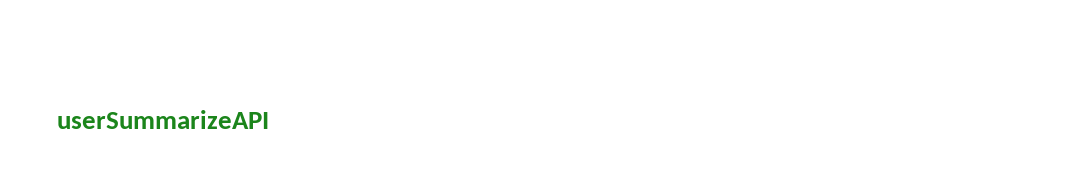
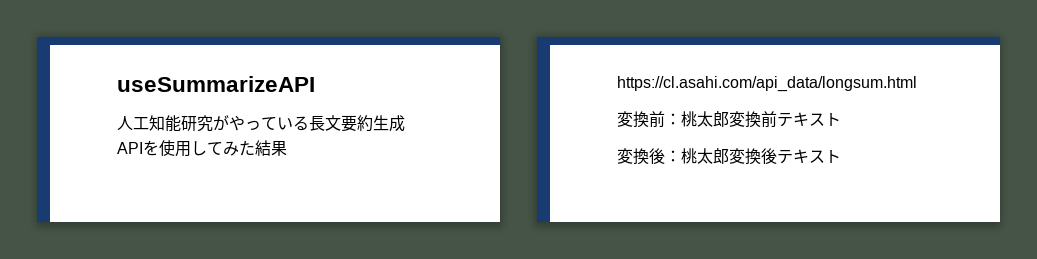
[57,110,269,129] userSummarizeAPI -> [117,76,315,92] [117,115,405,132] [117,140,287,157] [617,76,917,92] [617,111,841,128] [617,148,841,165] useSummarizeAPI // 人工知能研究がやっている長文要約生成APIを使用してみた結果https://cl.asahi.com/api_data/longsum.html // 変換前：桃太郎変換前テキスト // 変換後：桃太郎変換後テキスト

